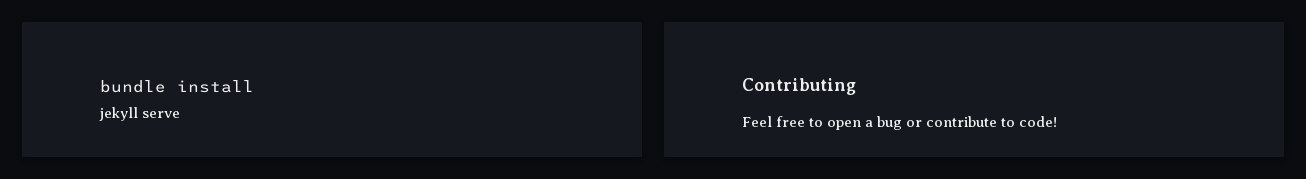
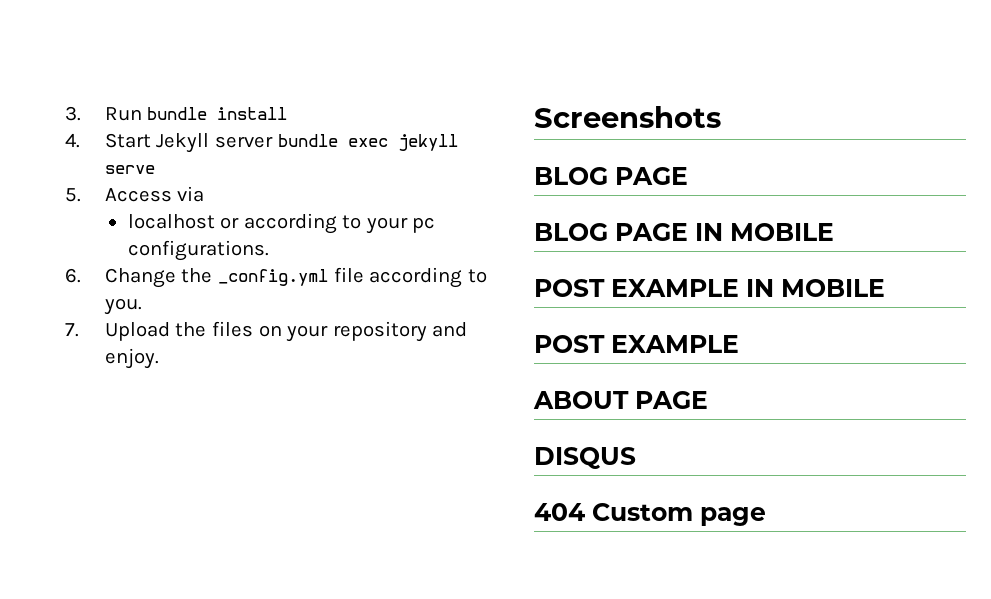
(100, 86) none -> [65,106,142,121] 3. Run
[99,107,181,121] [742,78,856,95] [742,116,1058,130] jekyll serve // Contributing // Feel free to open a bug or contribute to code! -> [65,133,458,153] [104,165,155,174] [65,186,205,202] [127,213,436,234] [127,240,269,261] [65,267,487,288] [103,298,142,315] [65,321,468,342] [104,348,159,369] [534,106,721,128] [534,167,688,185] [534,223,834,241] [534,279,885,297] [534,335,739,353] [533,391,708,409] [534,447,636,469] [534,503,766,526] 4. Start Jekyll server bundle exec jekyll serve // 5. Access via // localhost or according to your pc configurations. // 6. Change the _config.yml file according to you. // 7. Upload the files on your repository and enjoy. // Screenshots // BLOG PAGE // BLOG PAGE IN MOBILE // POST EXAMPLE IN MOBILE // POST EXAMPLE // ABOUT PAGE // DISQUS // 404 Custom page

